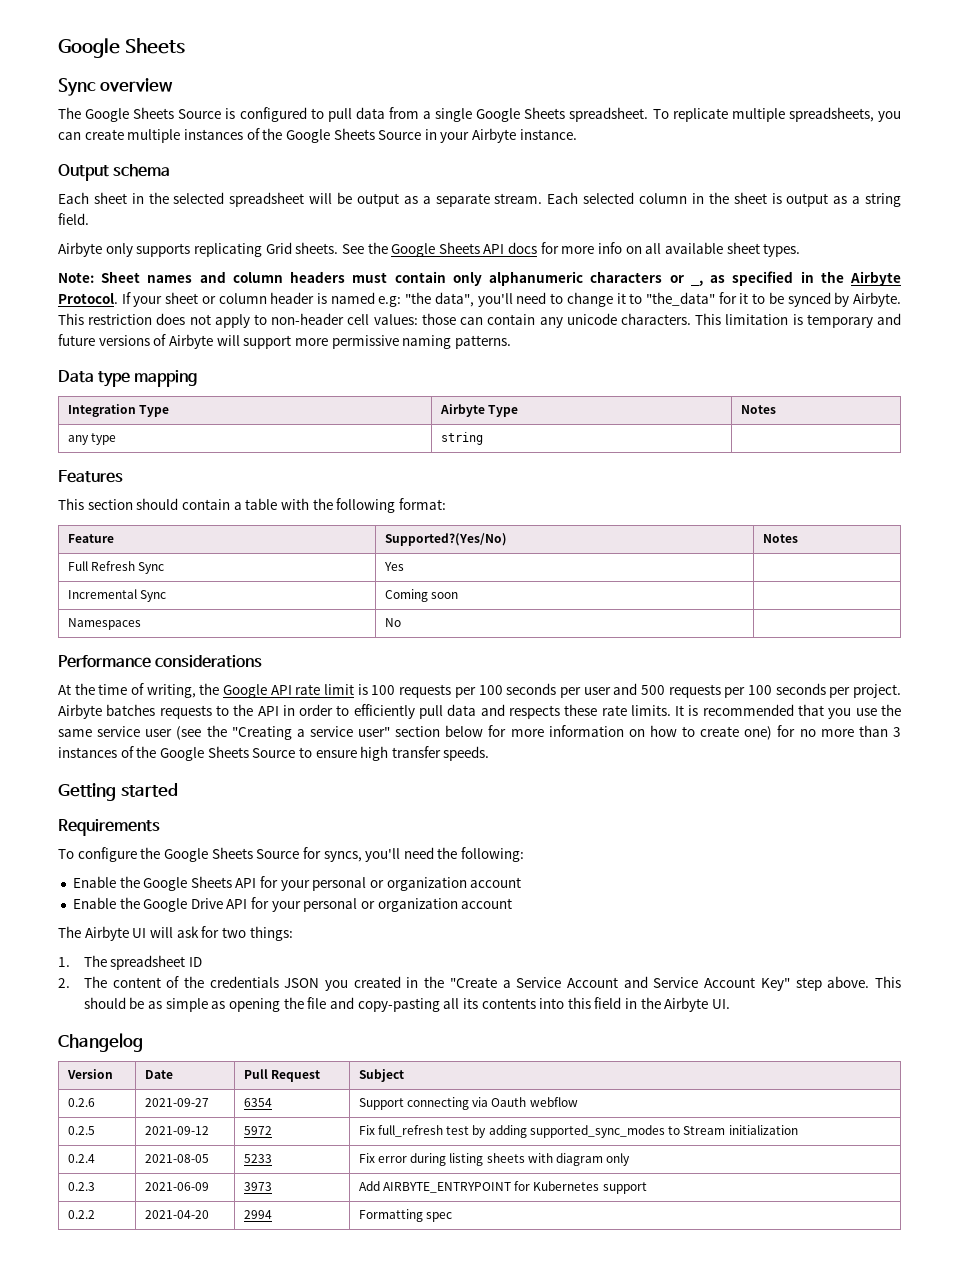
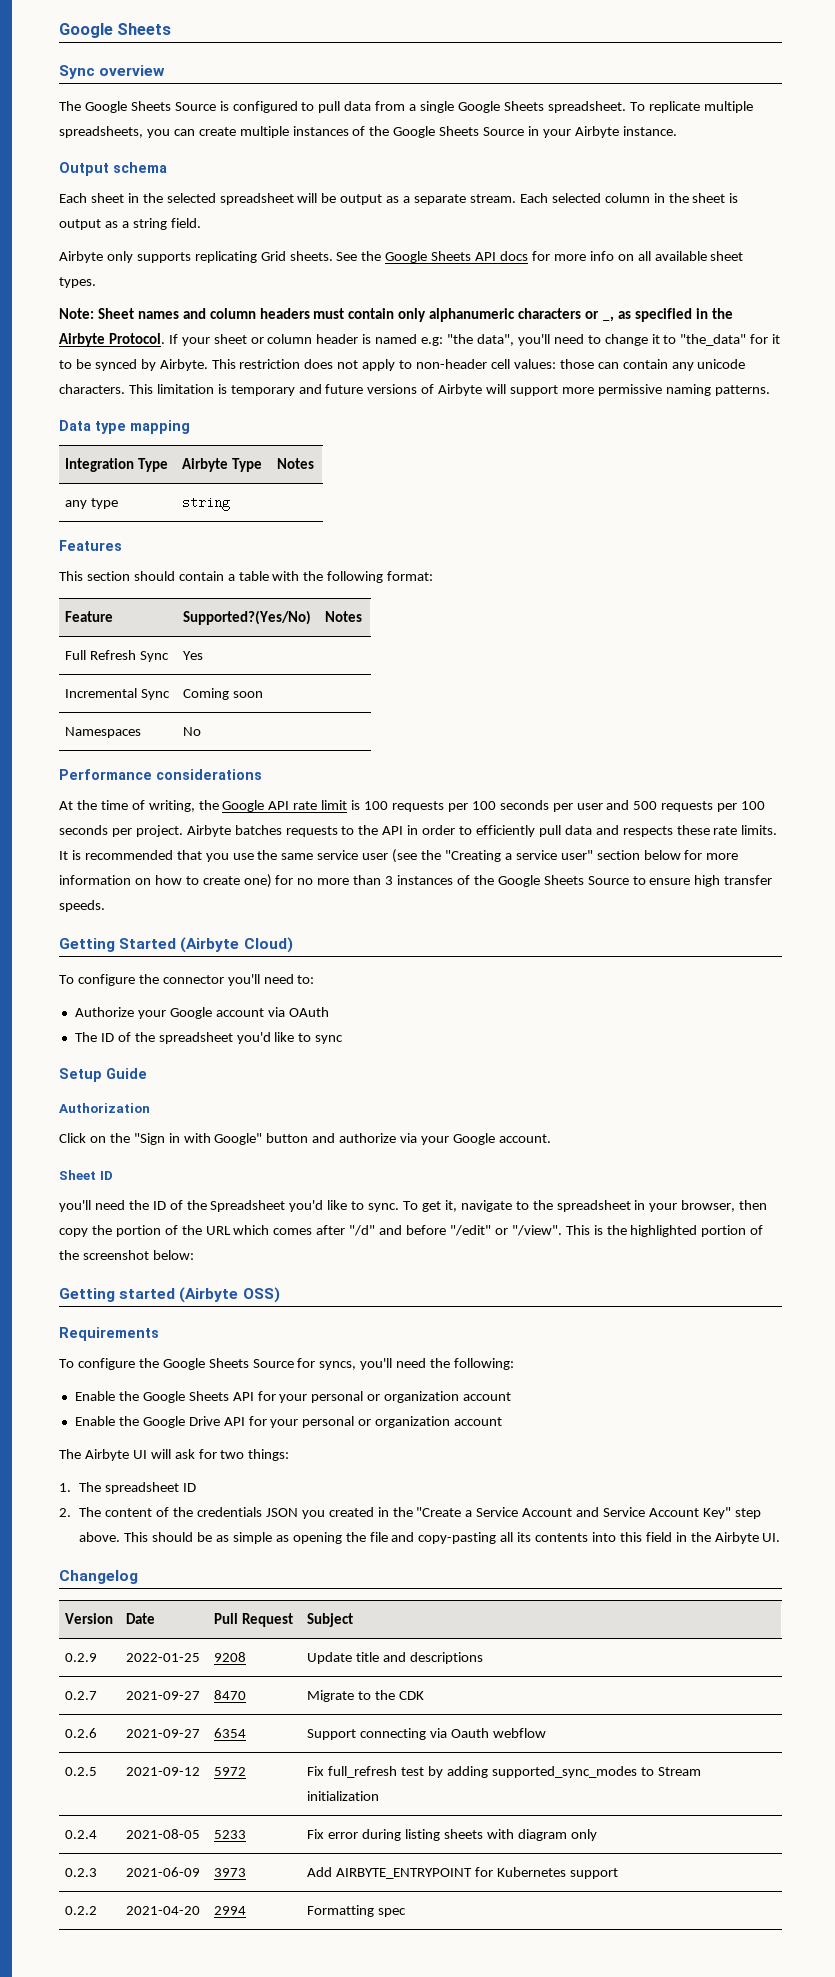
(490, 753) none -> [59,937,293,953] [59,974,315,986] [74,1007,329,1019] [74,1032,344,1044] [59,1068,147,1082] [59,1103,150,1113] [59,1133,551,1145] [59,1170,113,1180] [59,1200,768,1212] [59,1225,764,1237] [59,1250,194,1260] // Getting Started (Airbyte Cloud) // To configure the connector you'll need to: // Authorize your Google account via OAuth // The ID of the spreadsheet you'd like to sync // Setup Guide // Authorization // Click on the "Sign in with Google" button and authorize via your Google account. // Sheet ID // you'll need the ID of the Spreadsheet you'd like to sync. To get it, navigate to the spreadsheet in your browser, then copy the portion of the URL which comes after "/d" and before "/edit" or "/view". This is the highlighted portion of the screenshot below:
(178, 790) none -> [179,1287,280,1303] (Airbyte OSS)
(404, 1075) none -> [65,1653,98,1662] [126,1653,201,1662] [214,1652,247,1662] [307,1652,484,1664] [65,1691,98,1700] [126,1691,201,1700] [214,1690,247,1700] [307,1690,425,1702] // 0.2.9 | 2022-01-25 | 9208 | Update title and descriptions // 0.2.7 | 2021-09-27 | 8470 | Migrate to the CDK

